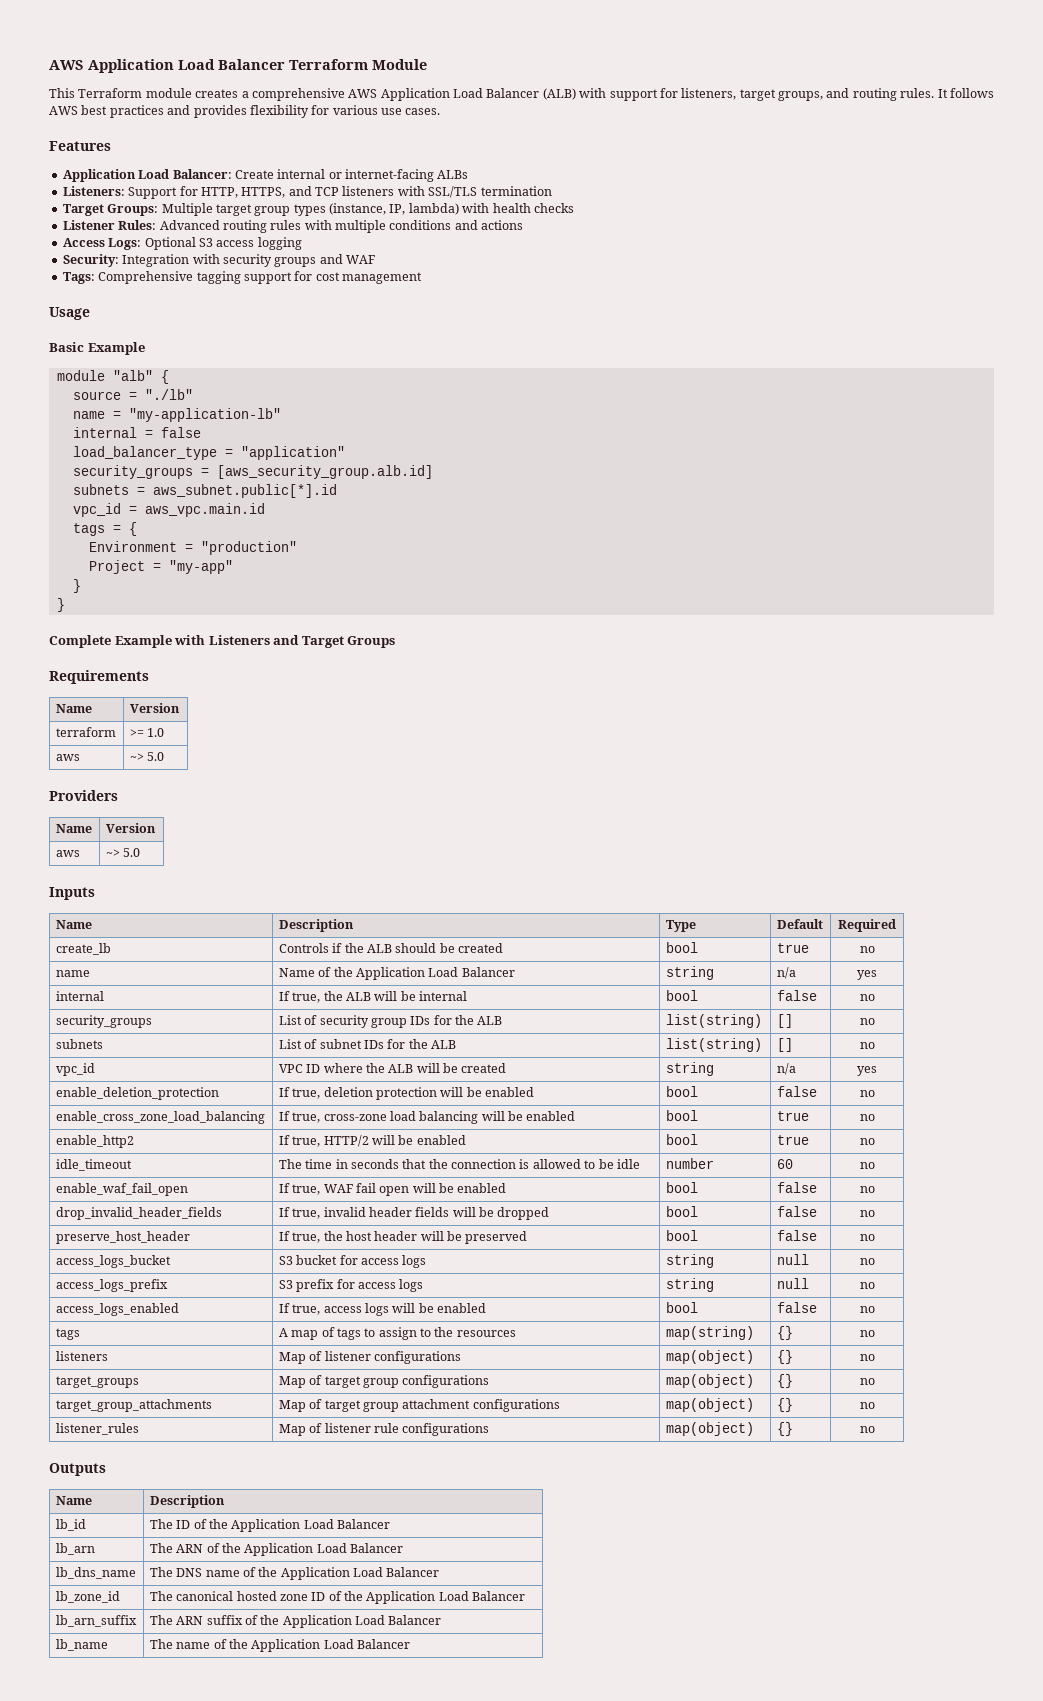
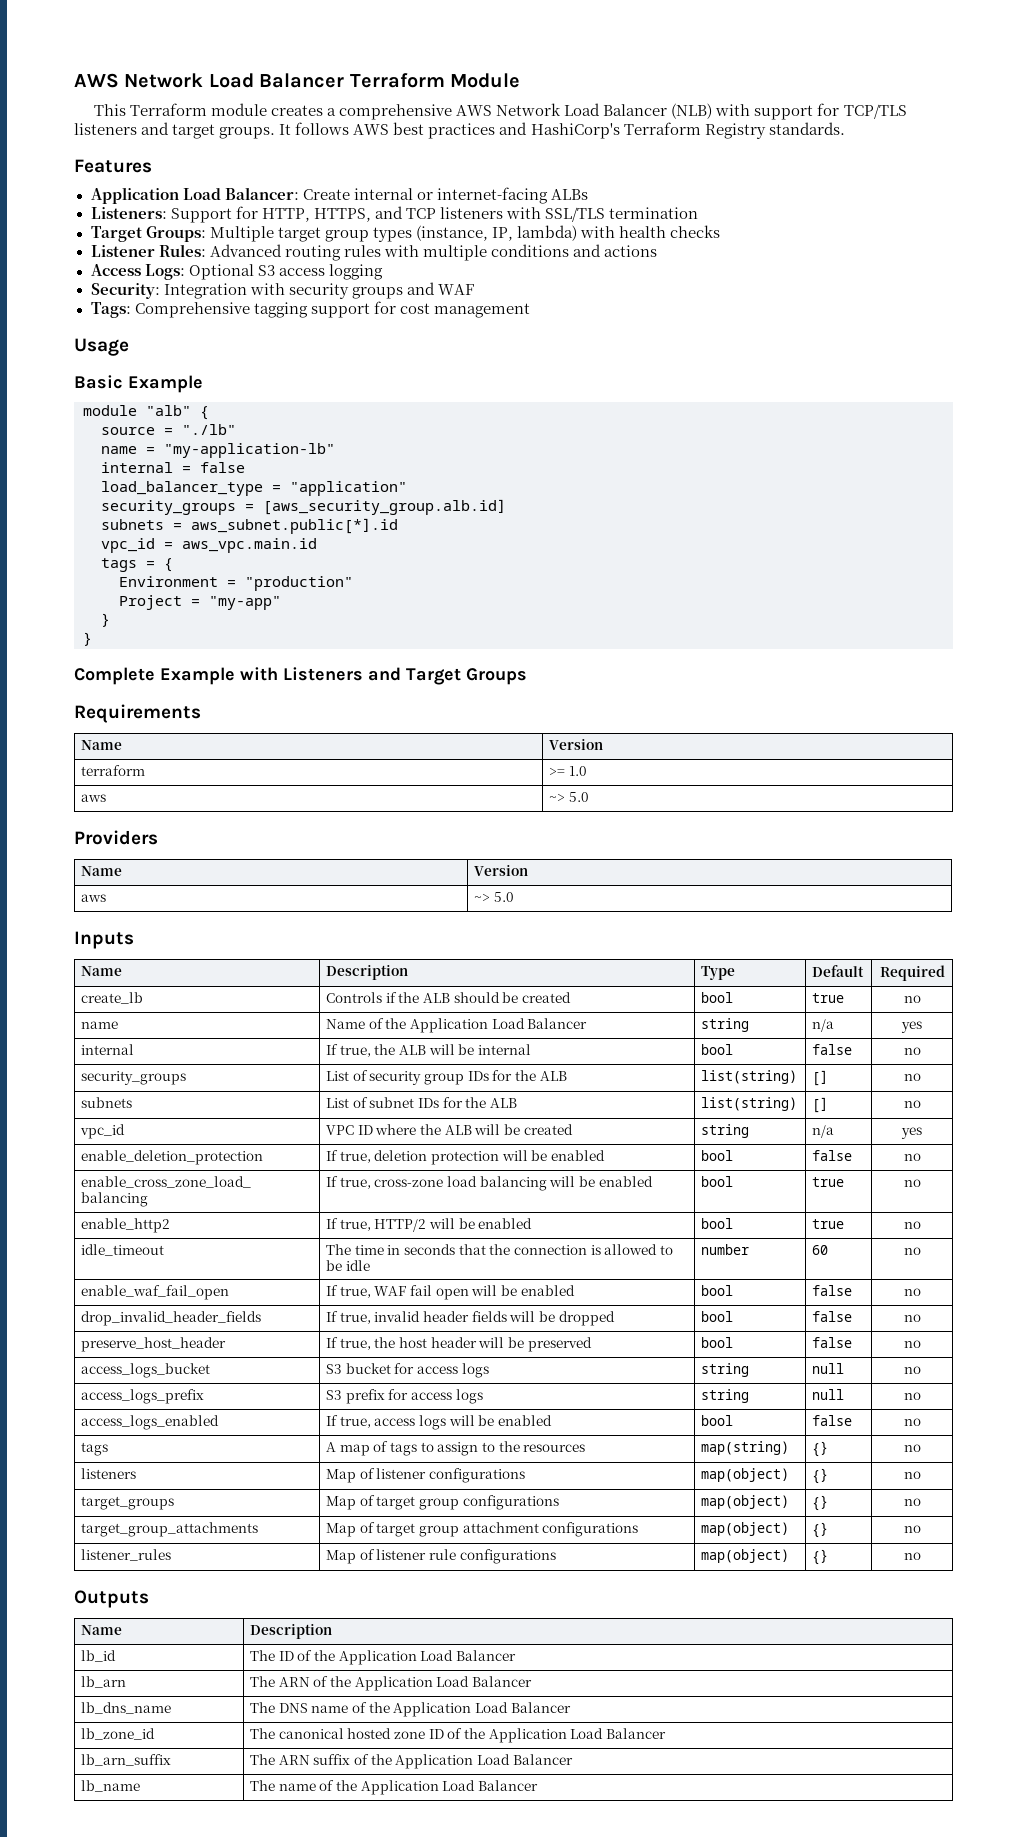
[49,59,174,73] AWS Application -> [74,73,204,88] AWS Network
[380,88,576,101] Application Load Balancer (ALB) -> [496,103,713,119] Network Load Balancer (NLB)
[681,88,935,101] listeners, target groups, and routing rules. -> [843,104,907,119] [74,122,276,139] TCP/TLS listeners and target groups.
[193,105,441,118] provides flexibility for various use cases. -> [530,122,845,139] HashiCorp's Terraform Registry standards.

